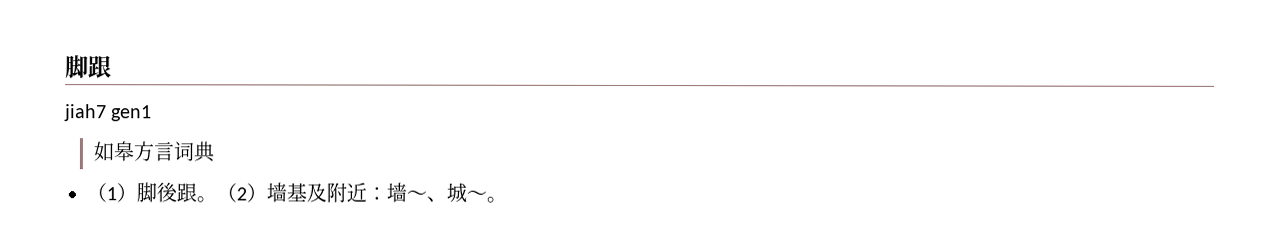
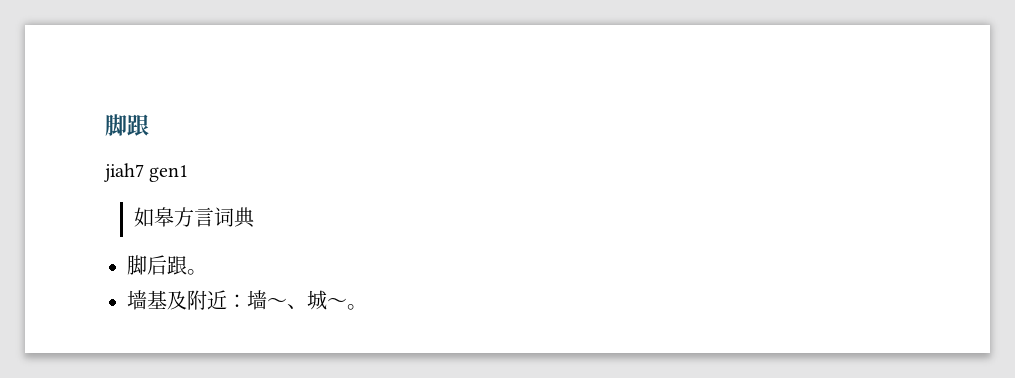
[86,182,178,203] （1）脚後 -> [127,255,167,275] 脚后
[216,183,267,203] （2） -> (207, 272) //

